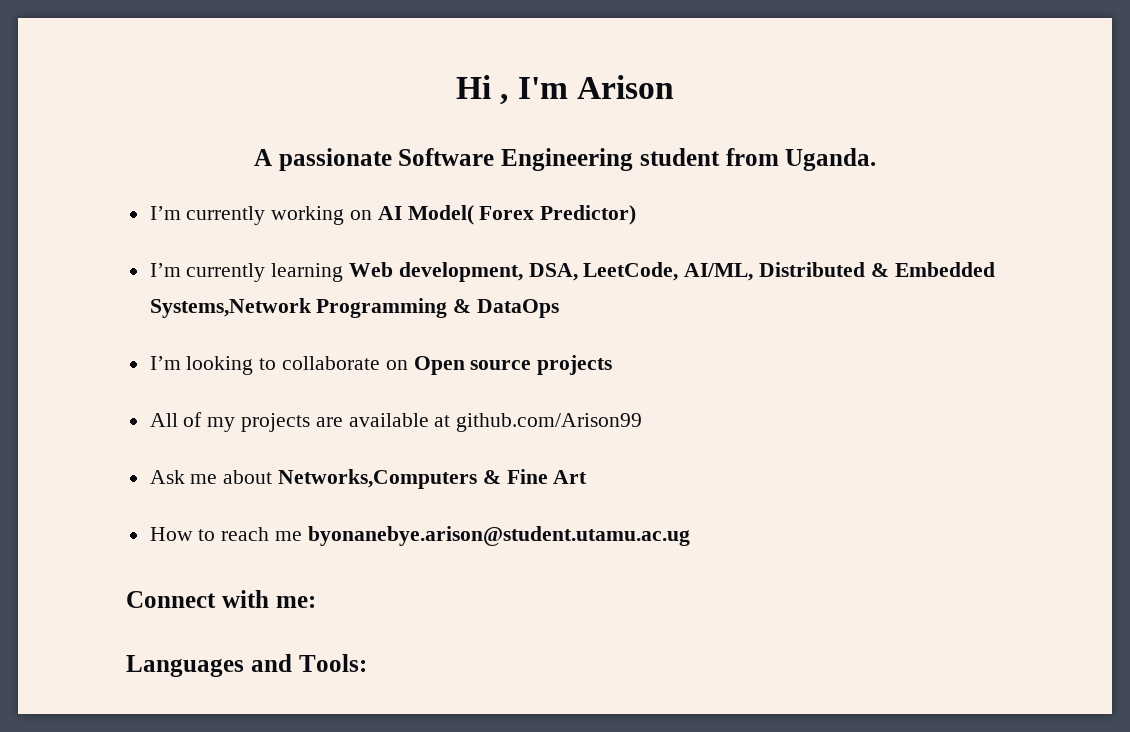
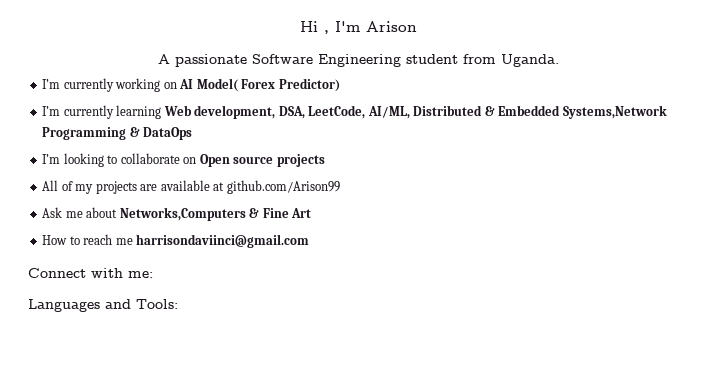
[307,526,690,546] byonanebye.arison@student.utamu.ac.ug -> [136,234,310,248] harrisondaviinci@gmail.com

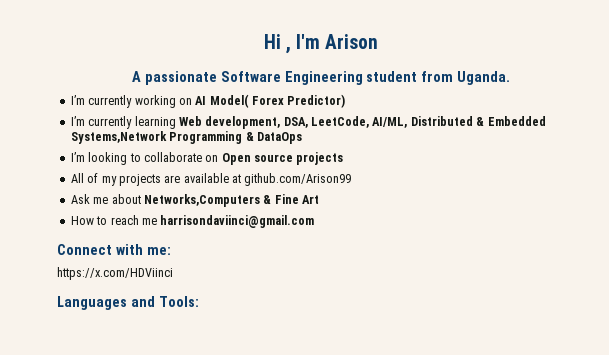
(153, 274) none -> [57,267,173,280] // https://x.com/HDViinci

